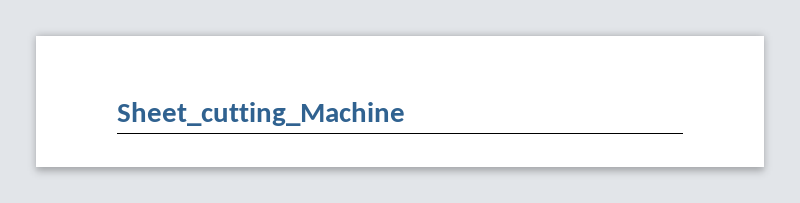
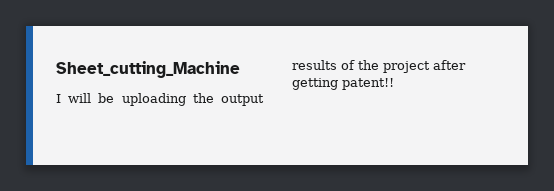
(405, 114) none -> [56,93,264,106] [292,60,466,73] [292,78,394,90] // I will be uploading the output results of the project after getting patent!!

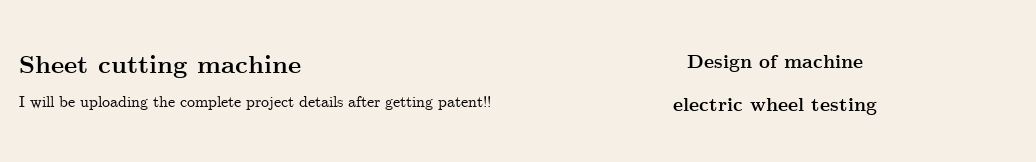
[56,61,240,78] Sheet_cutting_Machine -> [19,55,301,78] Sheet cutting machine
[221,94,264,106] [292,60,466,73] [292,78,394,90] output results of the project after getting patent!! -> [180,96,491,110] [687,55,863,72] [673,98,877,115] complete project details after getting patent!! // Design of machine // electric wheel testing

